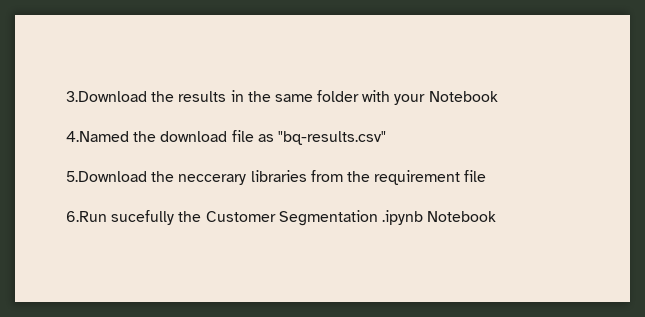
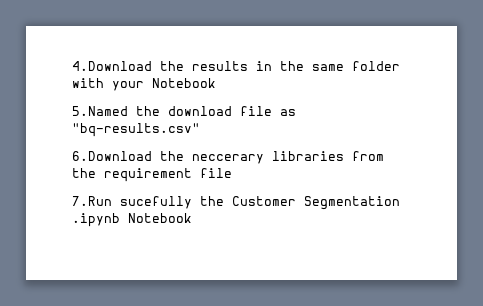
[66,91,147,102] 3.Download -> [72,61,152,71] 4.Download
[66,131,129,142] 4.Named -> [72,106,128,116] 5.Named
[66,171,147,182] 5.Download -> [72,151,152,161] 6.Download
[66,211,107,222] 6.Run -> [72,196,112,206] 7.Run

